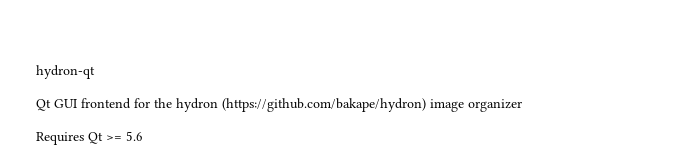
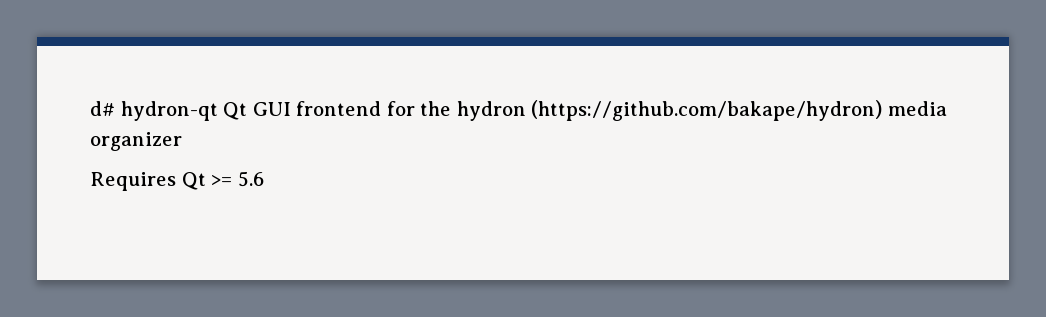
(36, 72) none -> [90,101,115,116] d#
(95, 72) // -> (218, 111) none
[430,99,464,112] image -> [887,101,947,116] media

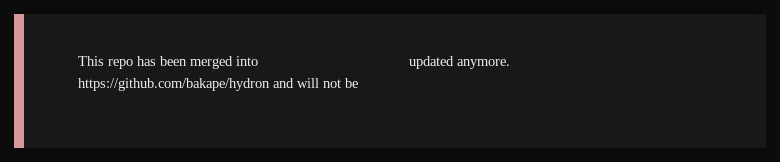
[90,100,947,121] [90,132,182,151] [90,171,264,191] d# hydron-qt Qt GUI frontend for the hydron (https://github.com/bakape/hydron) media organizer // Requires Qt >= 5.6 -> [78,56,258,69] [78,78,358,91] [409,56,510,69] This repo has been merged into https://github.com/bakape/hydron and will not be updated anymore.

